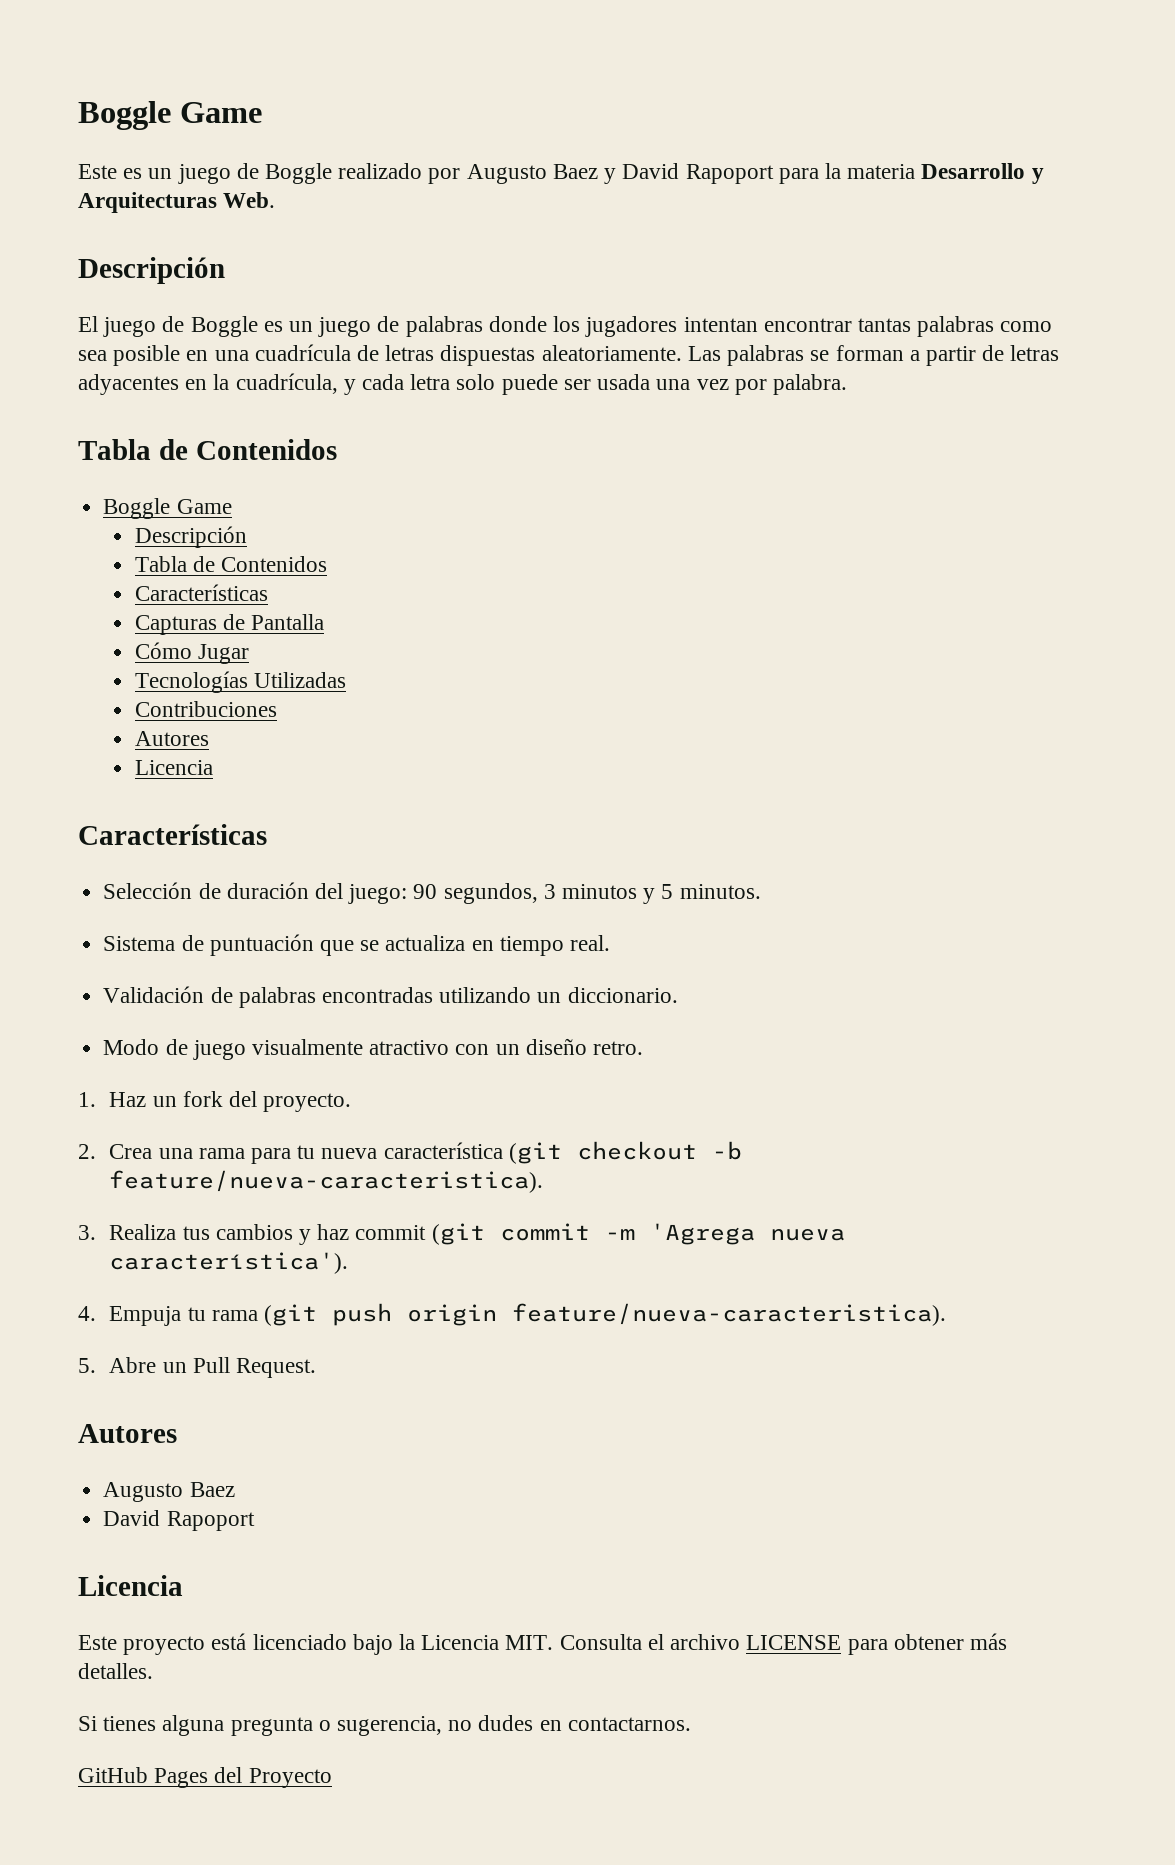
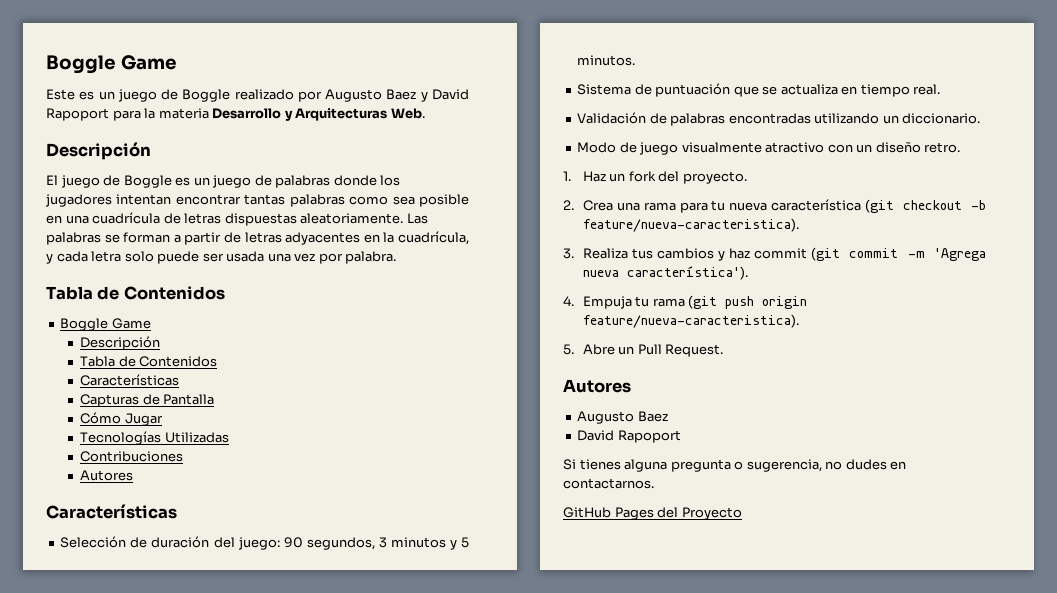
[134,760,213,775] // Licencia -> (134, 475) none
[78,1575,183,1596] [78,1633,1007,1655] [78,1663,153,1679] // Licencia // Este proyecto está licenciado bajo la Licencia MIT. Consulta el archivo LICENSE para obtener más detalles. -> (681, 436) none

